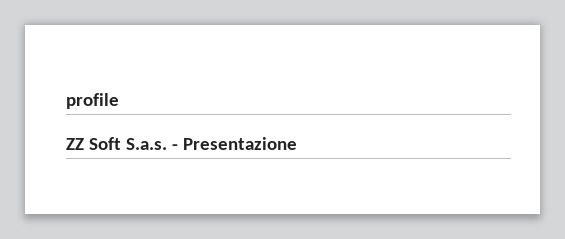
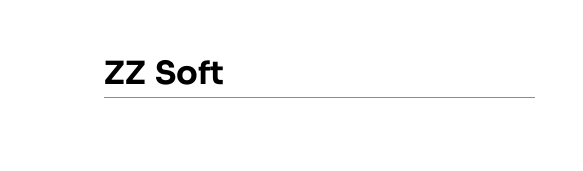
[66,93,119,109] profile // -> (104, 72) none
[125,137,297,150] S.a.s. - Presentazione -> (224, 72) none

